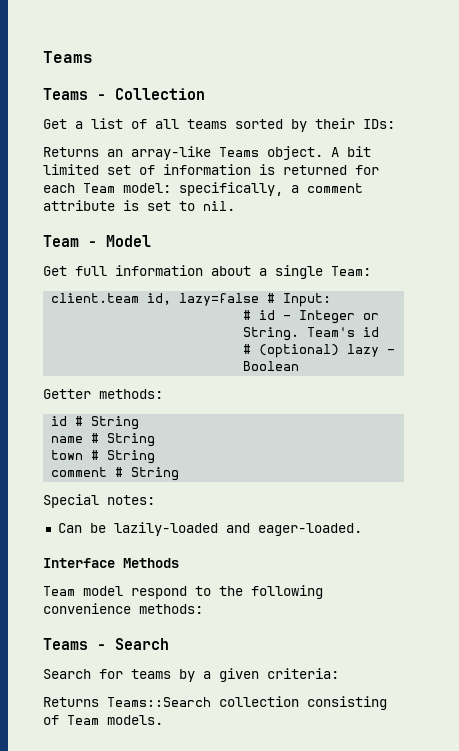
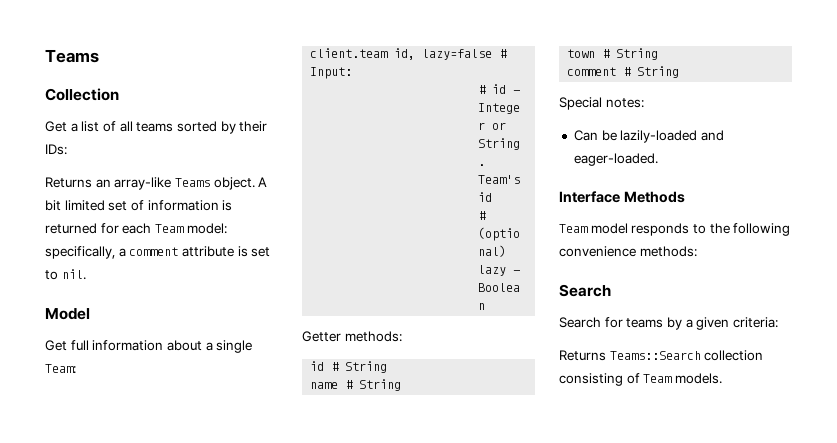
[43,88,106,100] Teams - -> (99, 56) none
[43,235,97,247] Team - -> (86, 274) none
[131,586,187,599] respond -> [631,223,690,236] responds
[43,638,106,650] Teams - -> (697, 251) none

